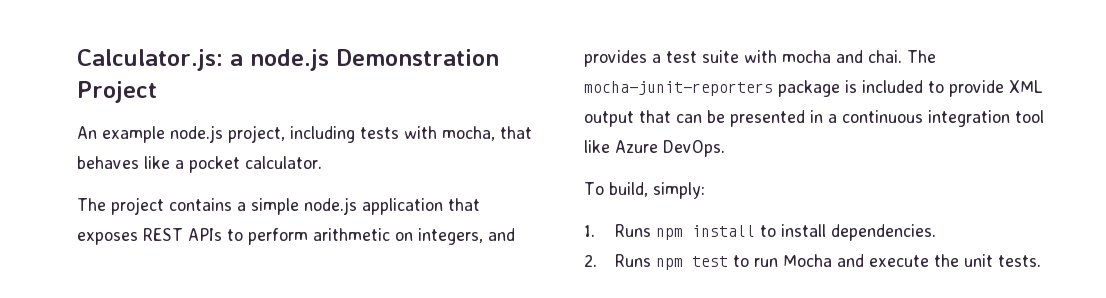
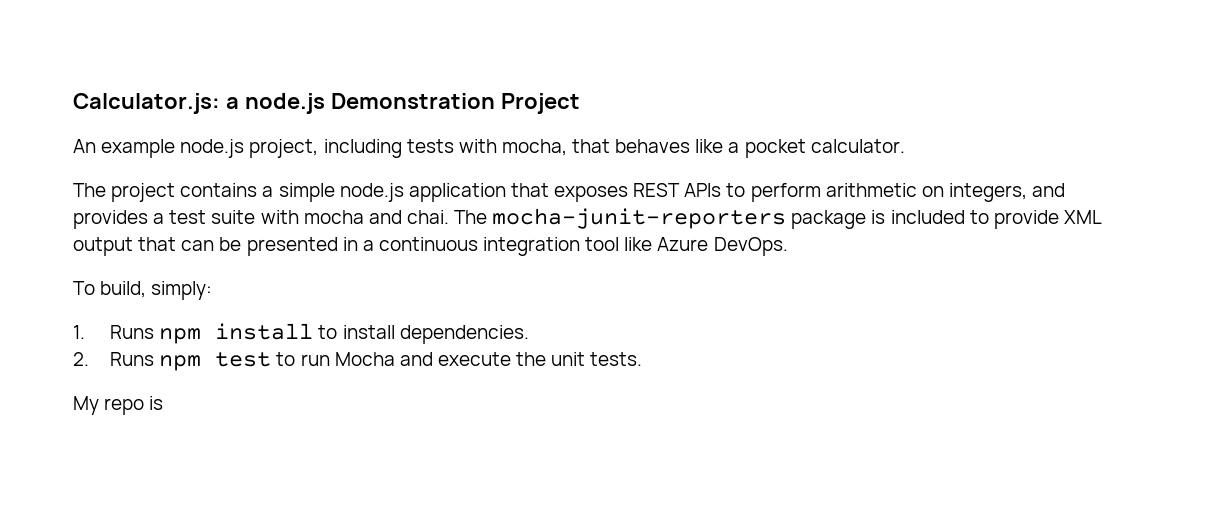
(1041, 261) none -> [73,396,164,415] // My repo is

